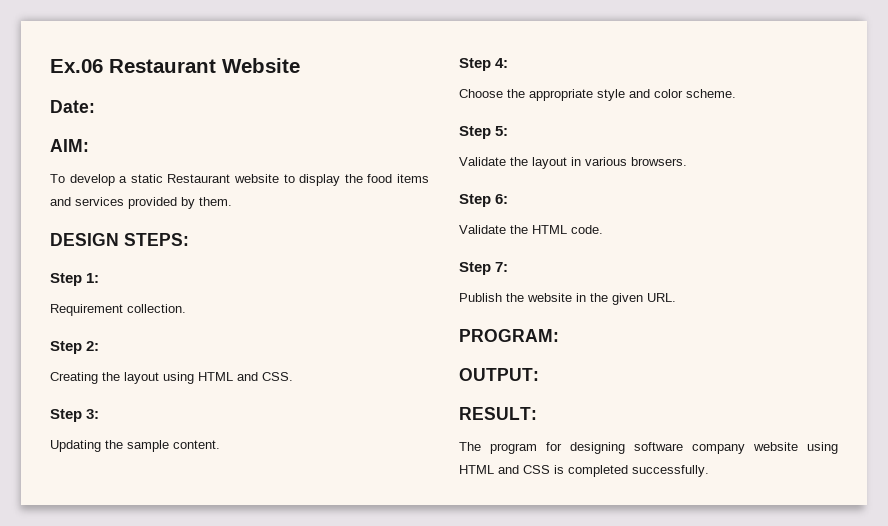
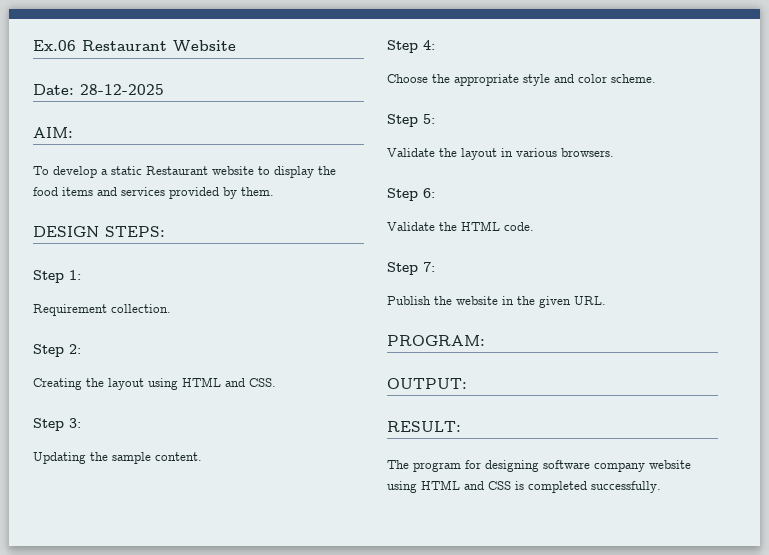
(95, 106) none -> [80,84,164,95] 28-12-2025

